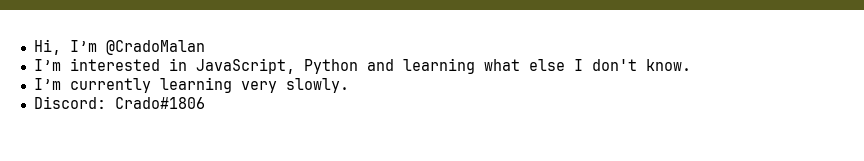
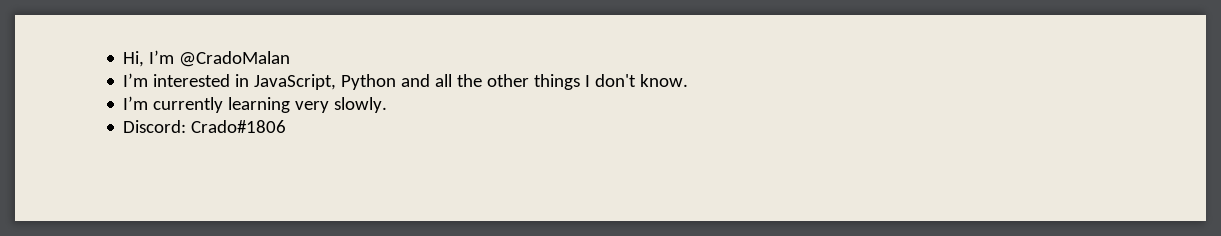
[402,58,565,74] learning what else -> [435,74,581,90] all the other things

